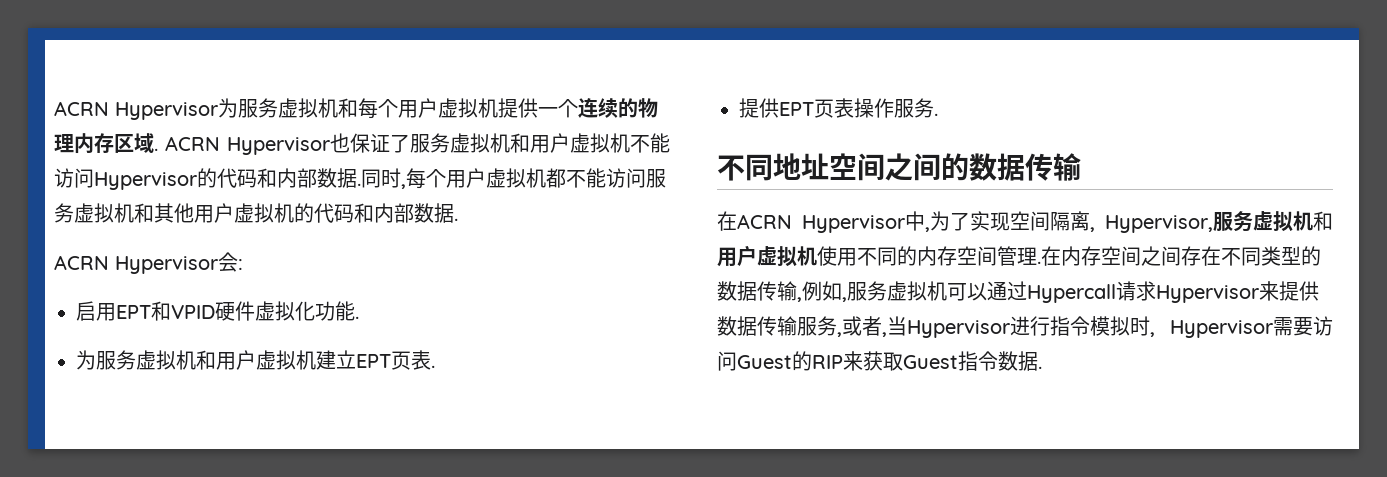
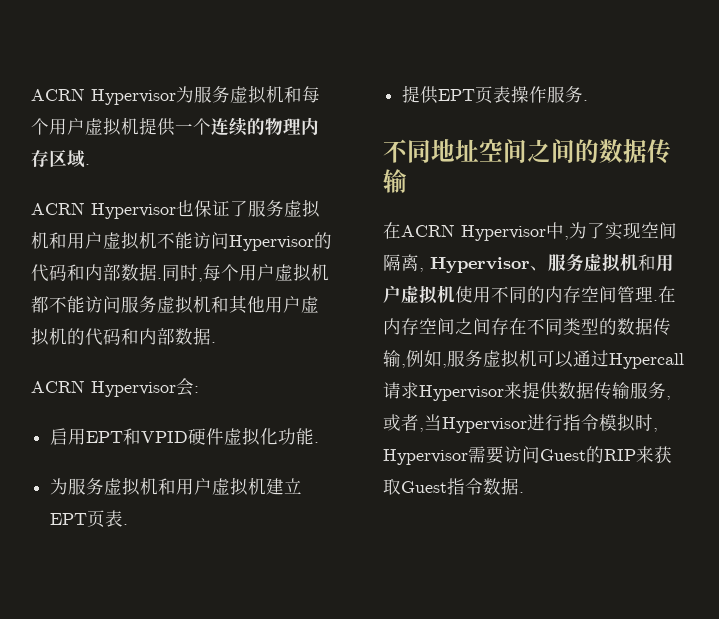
(158, 149) none -> (90, 164) //
[1105,215,1213,233] Hypervisor, -> [430,257,548,273] Hypervisor、

